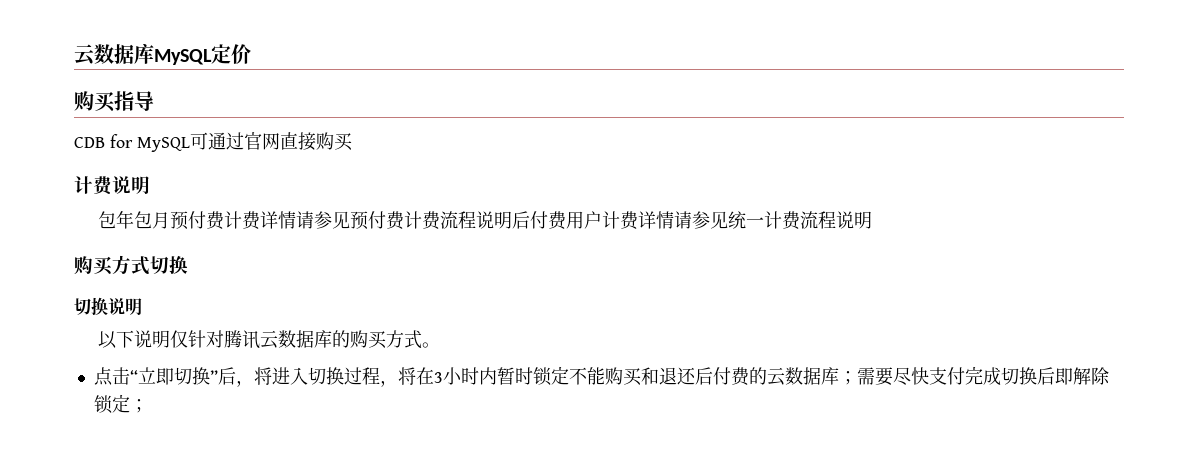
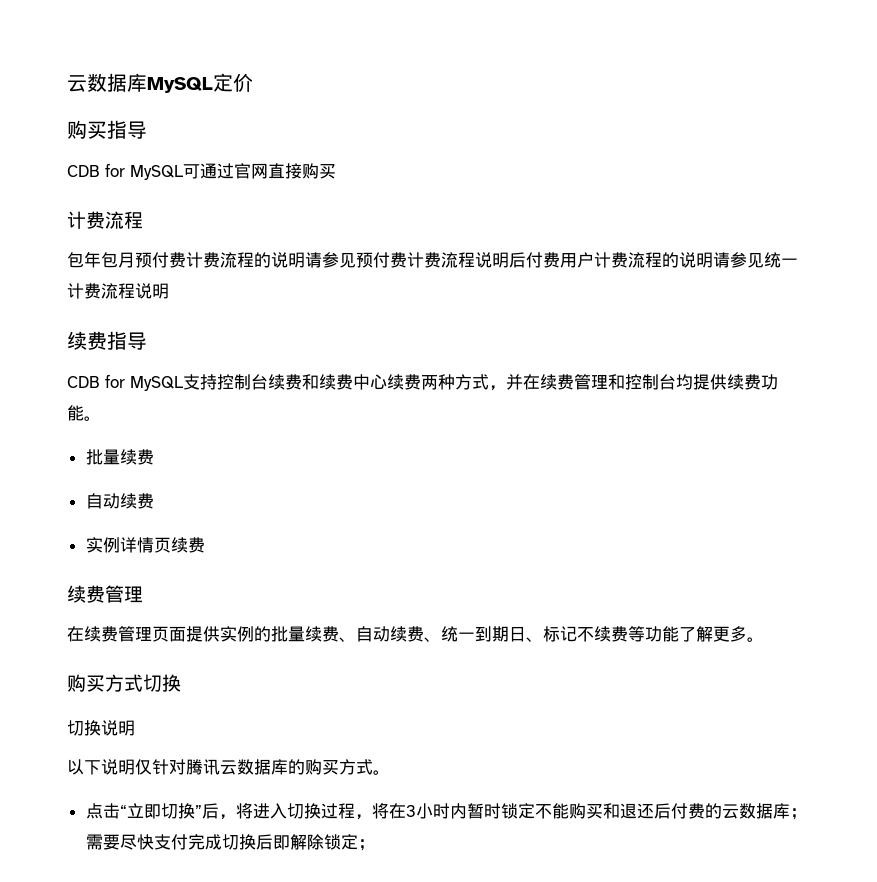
[112,176,150,194] 说明 -> [105,211,143,229] 流程
[260,211,297,229] 详情 -> [220,252,305,268] 流程的说明
[638,211,675,229] 详情 -> [628,252,713,268] 流程的说明
(873, 220) none -> [67,331,147,350] [67,374,778,391] [67,405,101,421] [85,449,154,465] [85,493,154,509] [85,537,205,553] [67,585,143,603] [67,626,764,642] // 续费指导 // CDB for MySQL支持控制台续费和续费中心续费两种方式，并在续费管理和控制台均提供续费功能。 // 批量续费 // 自动续费 // 实例详情页续费 // 续费管理 // 在续费管理页面提供实例的批量续费、自动续费、统一到期日、标记不续费等功能了解更多。

